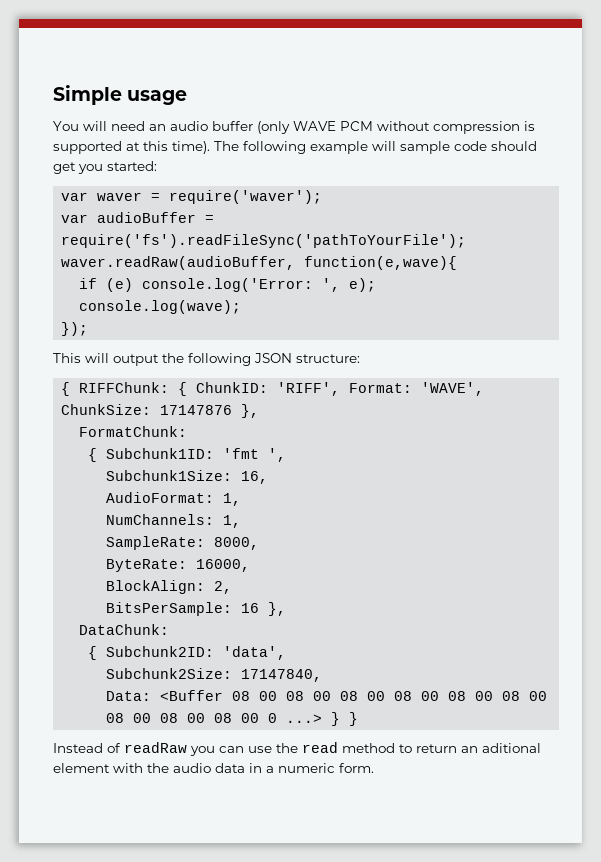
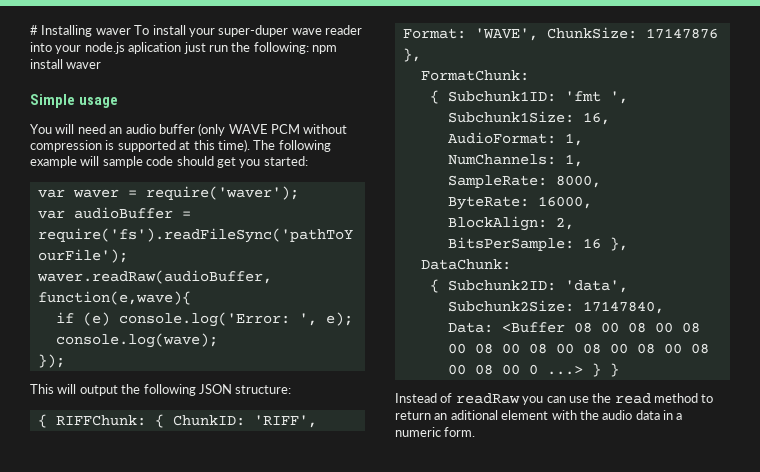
(53, 95) none -> [30,25,362,37] [30,42,337,54] [30,59,102,69] # Installing waver To install your super-duper wave reader into your node.js aplication just run the following: npm install waver //

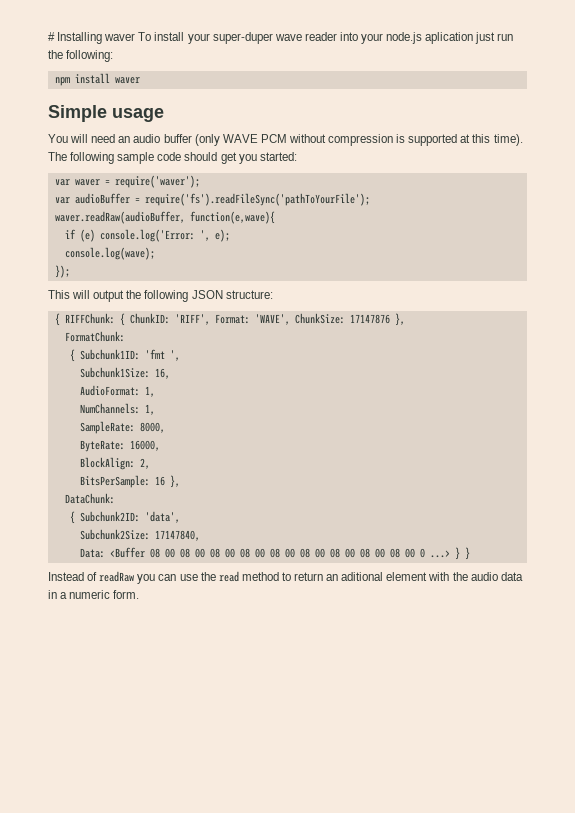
(309, 48) none -> (114, 56) //
[30,156,100,168] example will -> (115, 158) none

